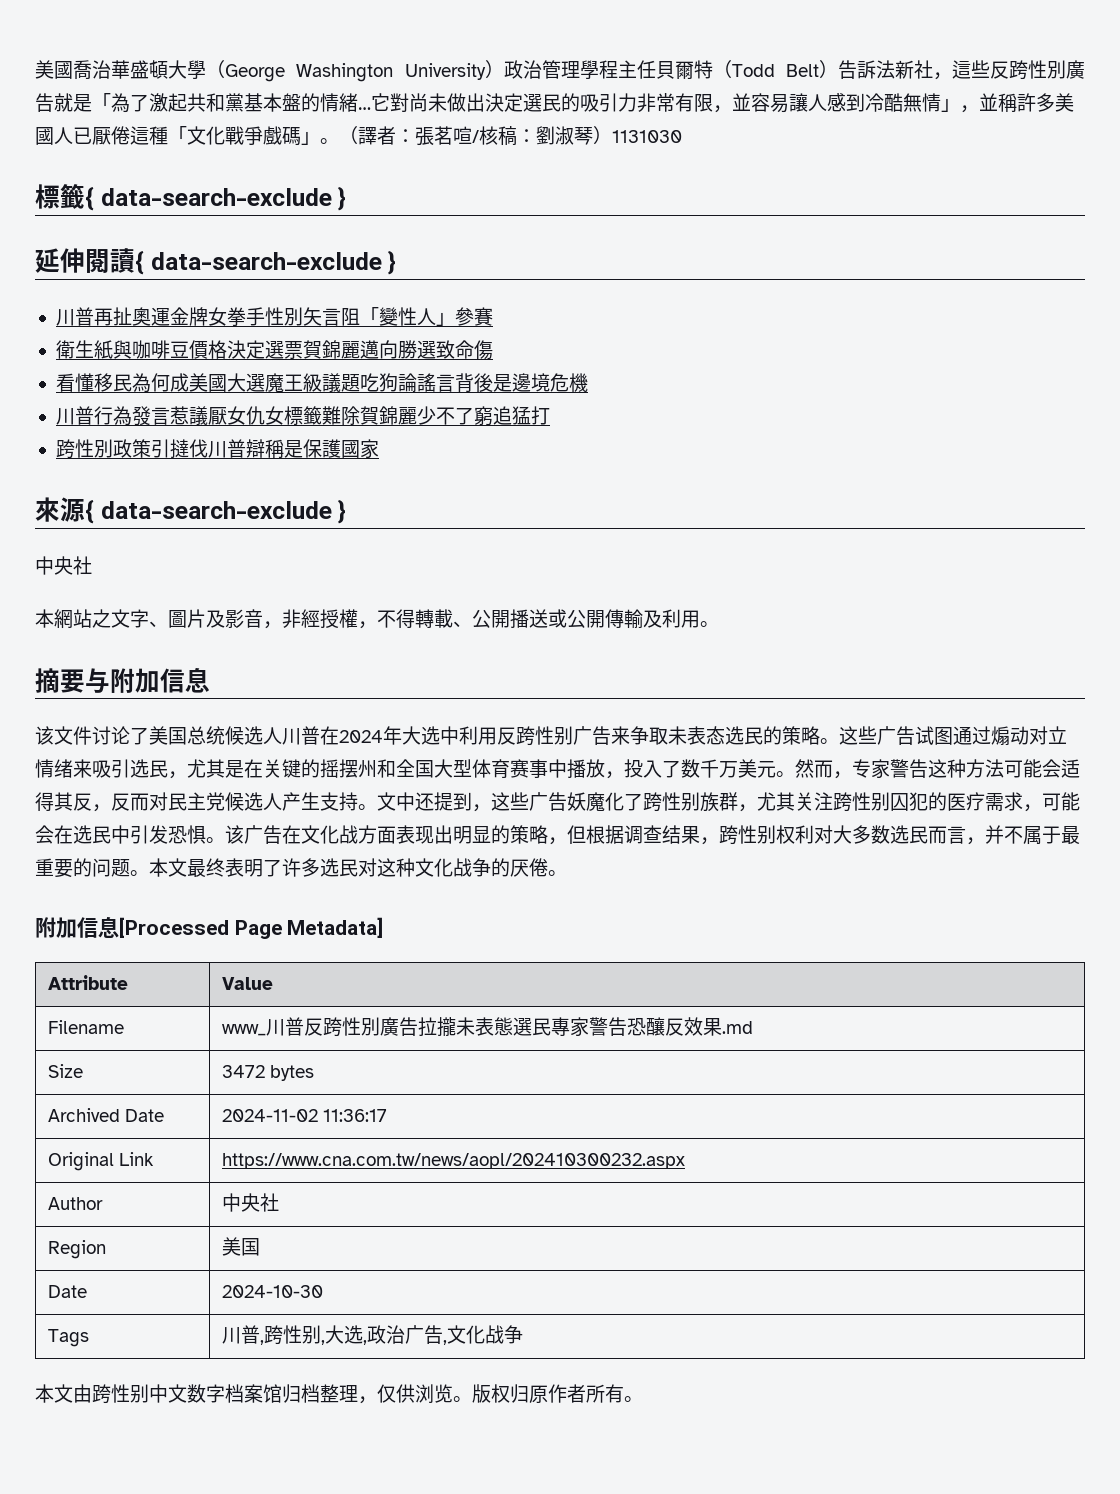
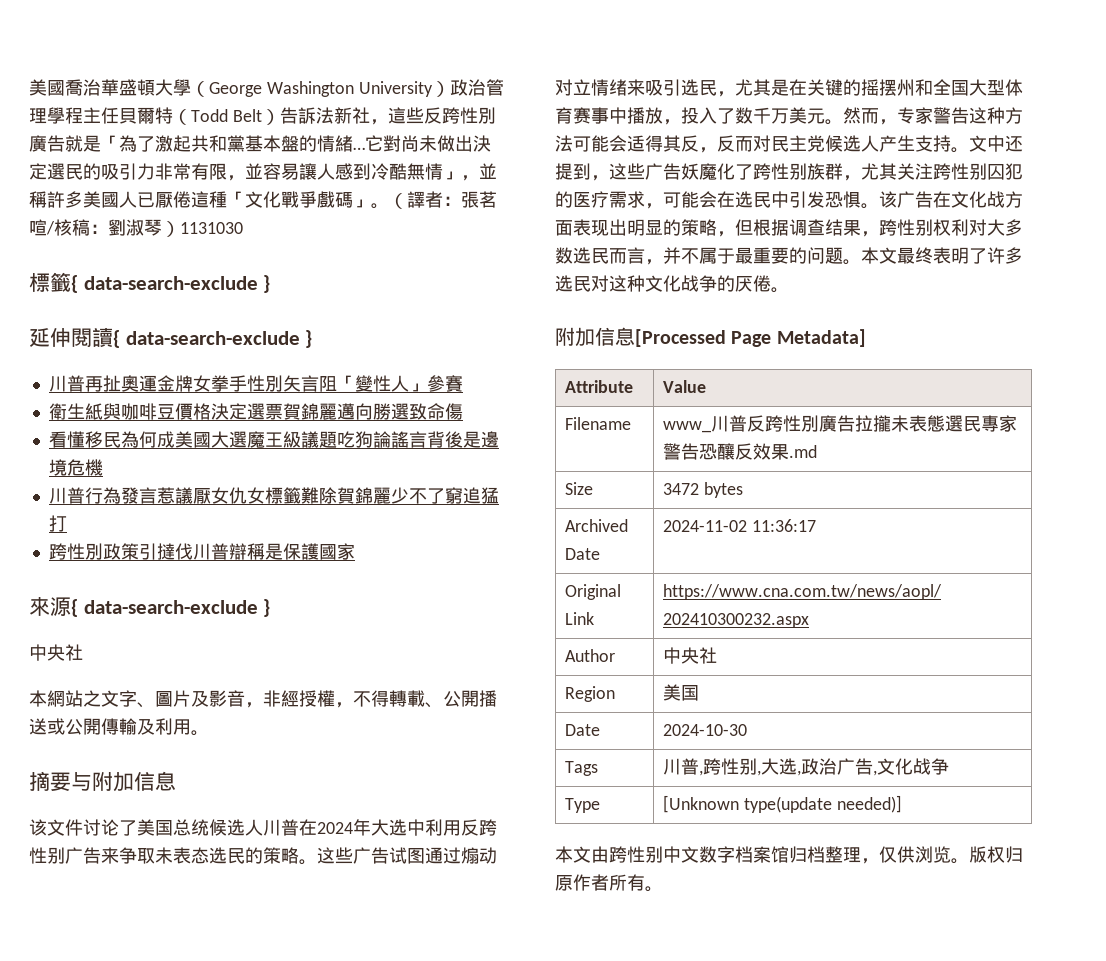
(524, 1334) none -> [564,798,600,813] [662,795,902,813] // Type | [Unknown type(update needed)]

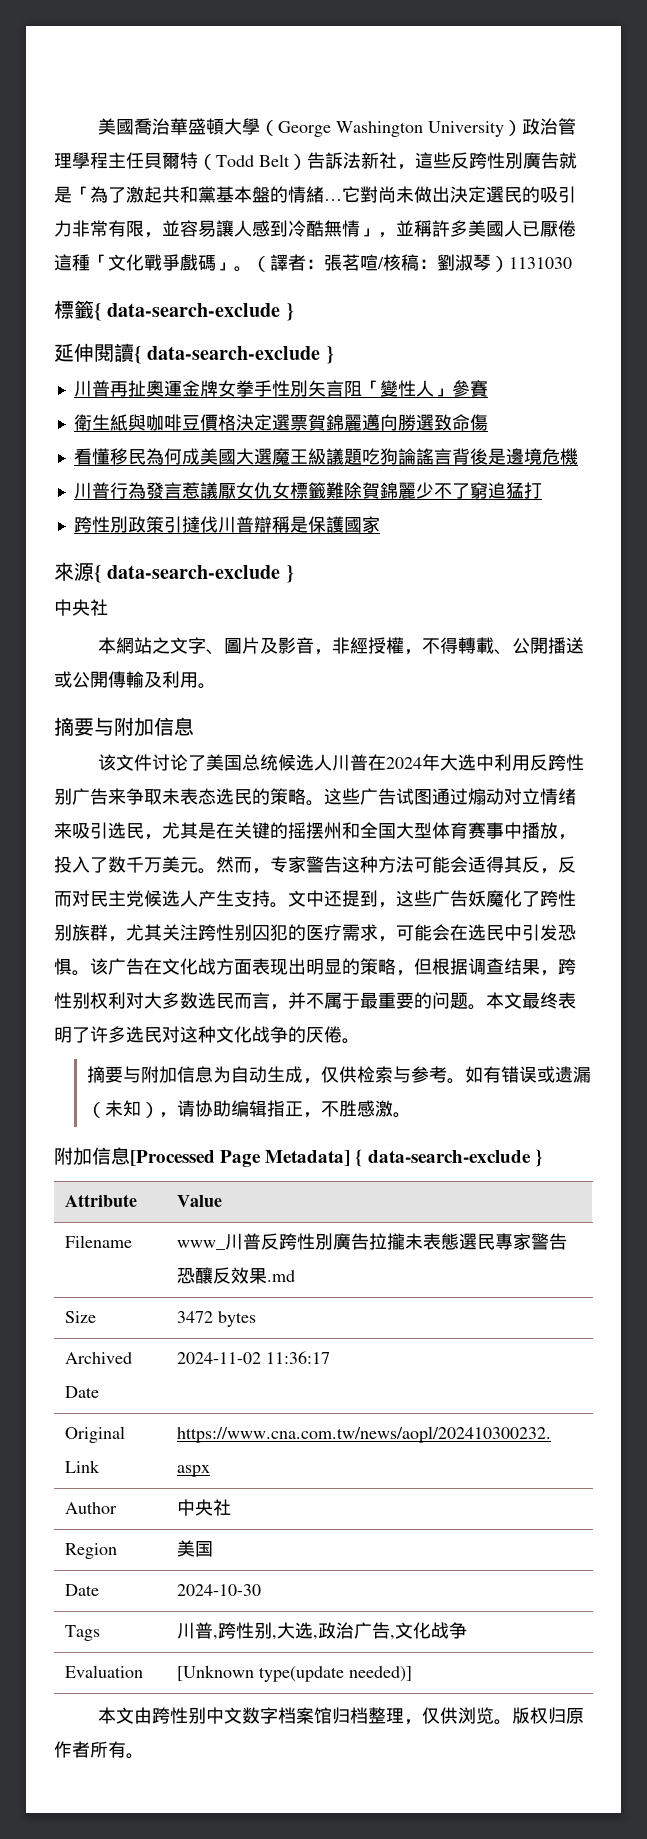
(789, 290) none -> [86,1066,591,1084] [86,1100,411,1118] // 摘要与附加信息为自动生成，仅供检索与参考。如有错误或遗漏（未知），请协助编辑指正，不胜感激。
(866, 338) none -> [355,1149,543,1167] { data-search-exclude }
[564,798,600,813] Type -> [65,1665,144,1678] Evaluation

